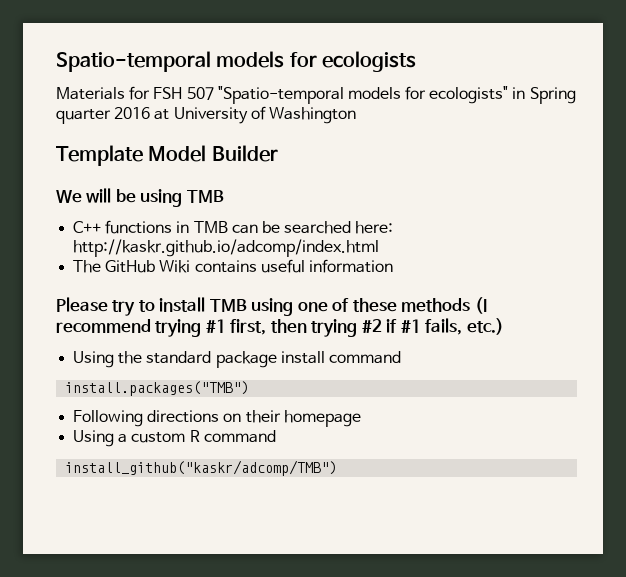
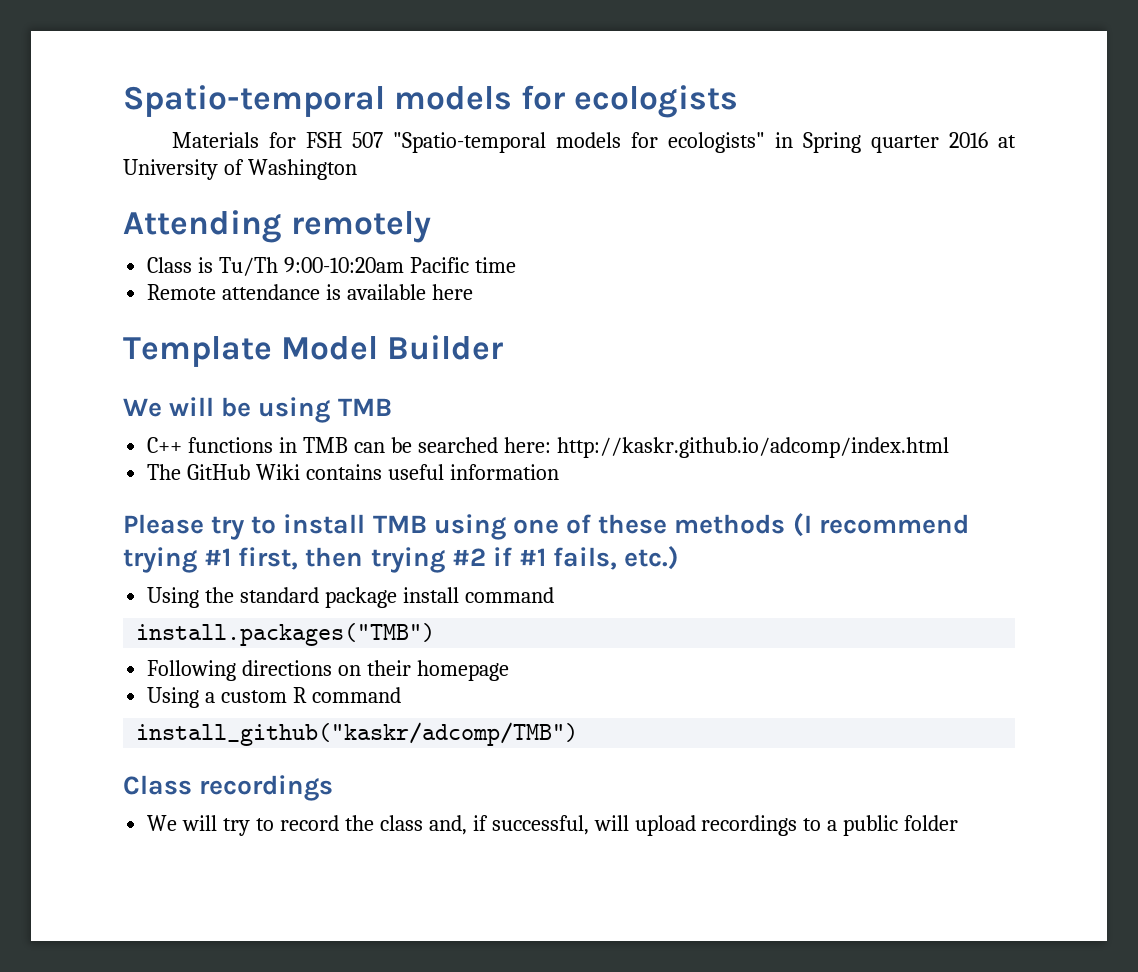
(356, 115) none -> [123,210,432,243] [147,257,516,276] [147,284,473,300] // Attending remotely // Class is Tu/Th 9:00-10:20am Pacific time // Remote attendance is available here
(338, 468) none -> [123,775,334,801] [147,815,959,836] // Class recordings // We will try to record the class and, if successful, will upload recordings to a public folder

